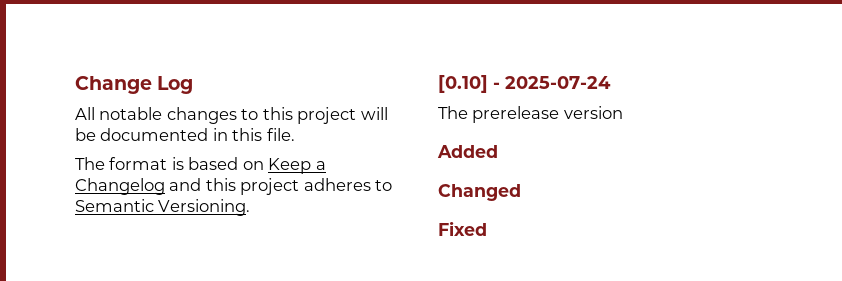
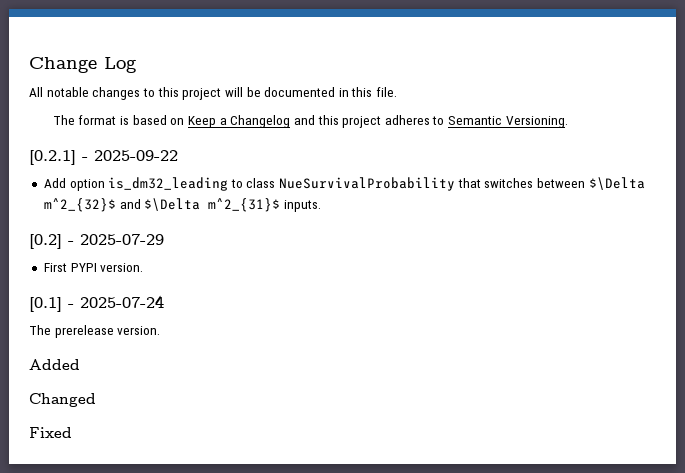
[438,75,488,93] [0.10] -> [29,150,178,165] [43,177,645,191] [43,198,321,212] [29,234,164,249] [43,263,144,272] [29,297,62,312] [0.2.1] - 2025-09-22 // Add option is_dm32_leading to class NueSurvivalProbability that switches between $\Delta m^2_{32}$ and $\Delta m^2_{31}$ inputs. // [0.2] - 2025-07-29 // First PYPI version. // [0.1]
[563,106,623,119] version -> [117,326,161,335] version.

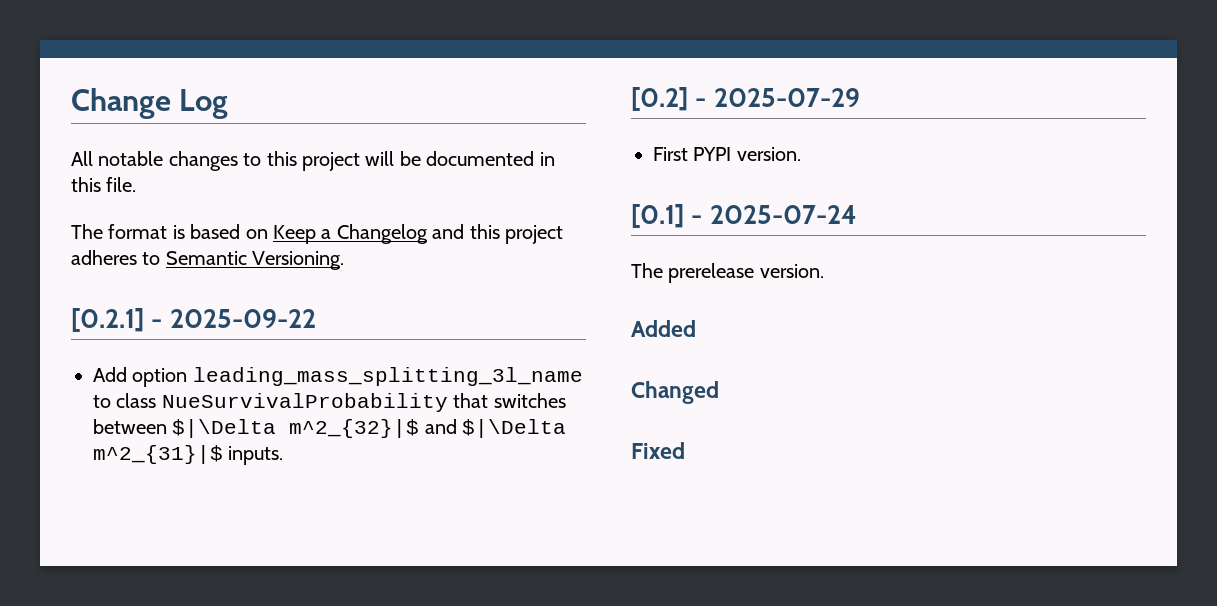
[108,177,229,191] is_dm32_leading -> [192,367,583,386] leading_mass_splitting_3l_name
[588,177,645,190] [43,198,281,212] $\Delta m^2_{32}$ and $\Delta m^2_{31}$ -> [172,419,567,438] [93,445,223,464] $|\Delta m^2_{32}|$ and $|\Delta m^2_{31}|$

